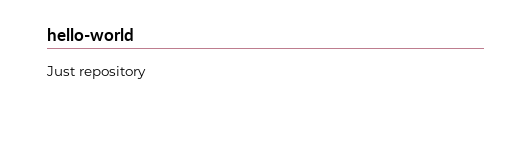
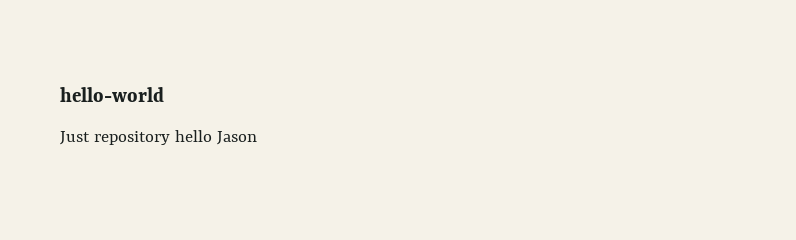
(146, 72) none -> [174,130,257,145] hello Jason

